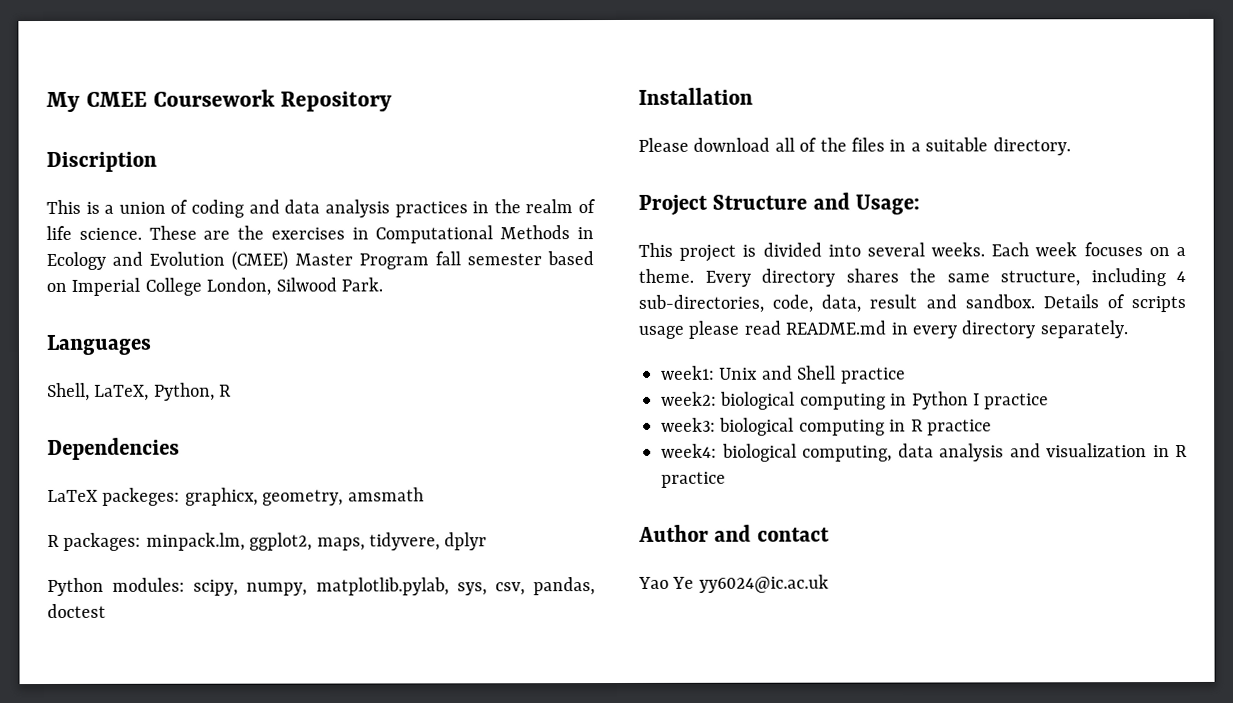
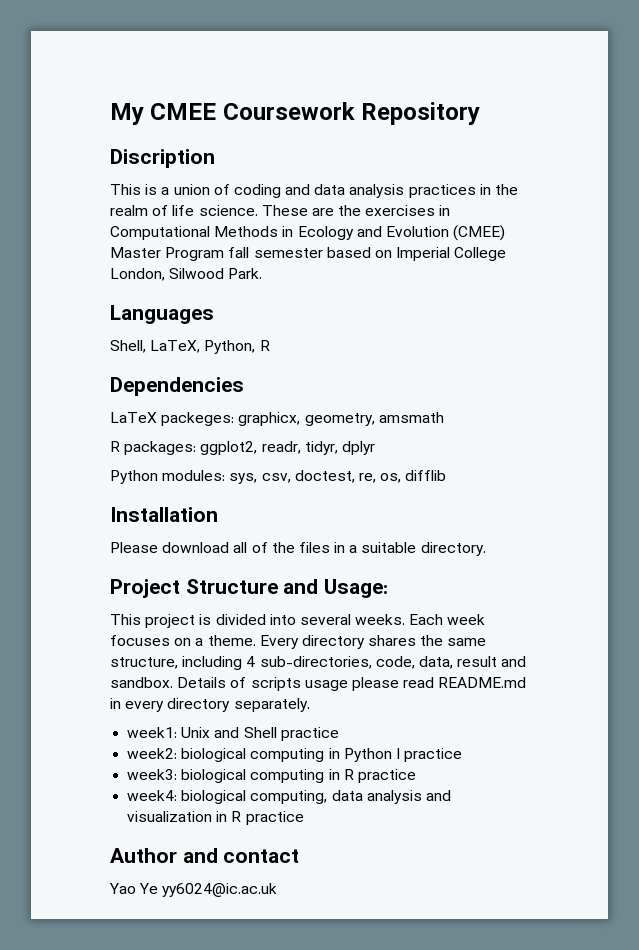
[145,532,440,551] minpack.lm, ggplot2, maps, tidyvere, -> [200,441,338,455] ggplot2, readr, tidyr,
[193,577,595,596] [47,603,106,618] scipy, numpy, matplotlib.pylab, sys, csv, pandas, doctest -> [229,470,447,484] sys, csv, doctest, re, os, difflib

